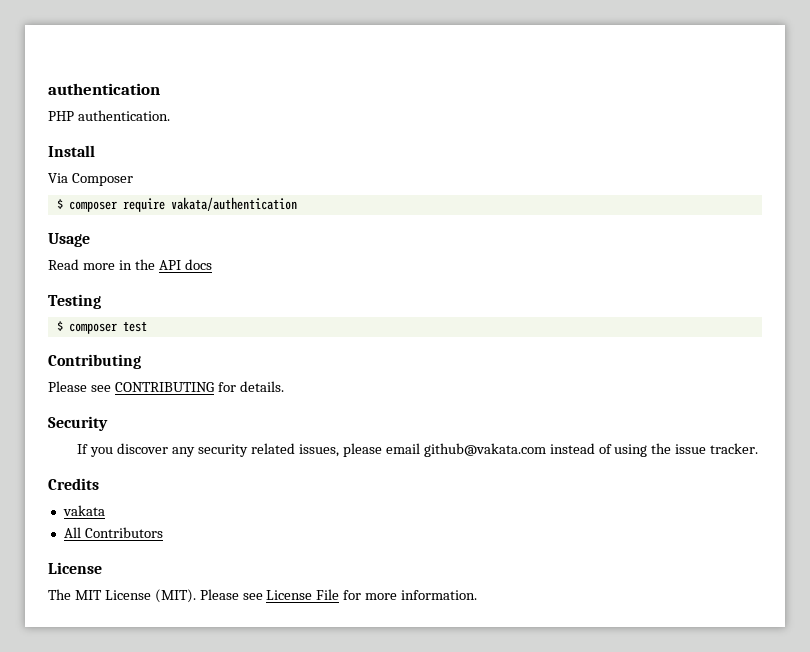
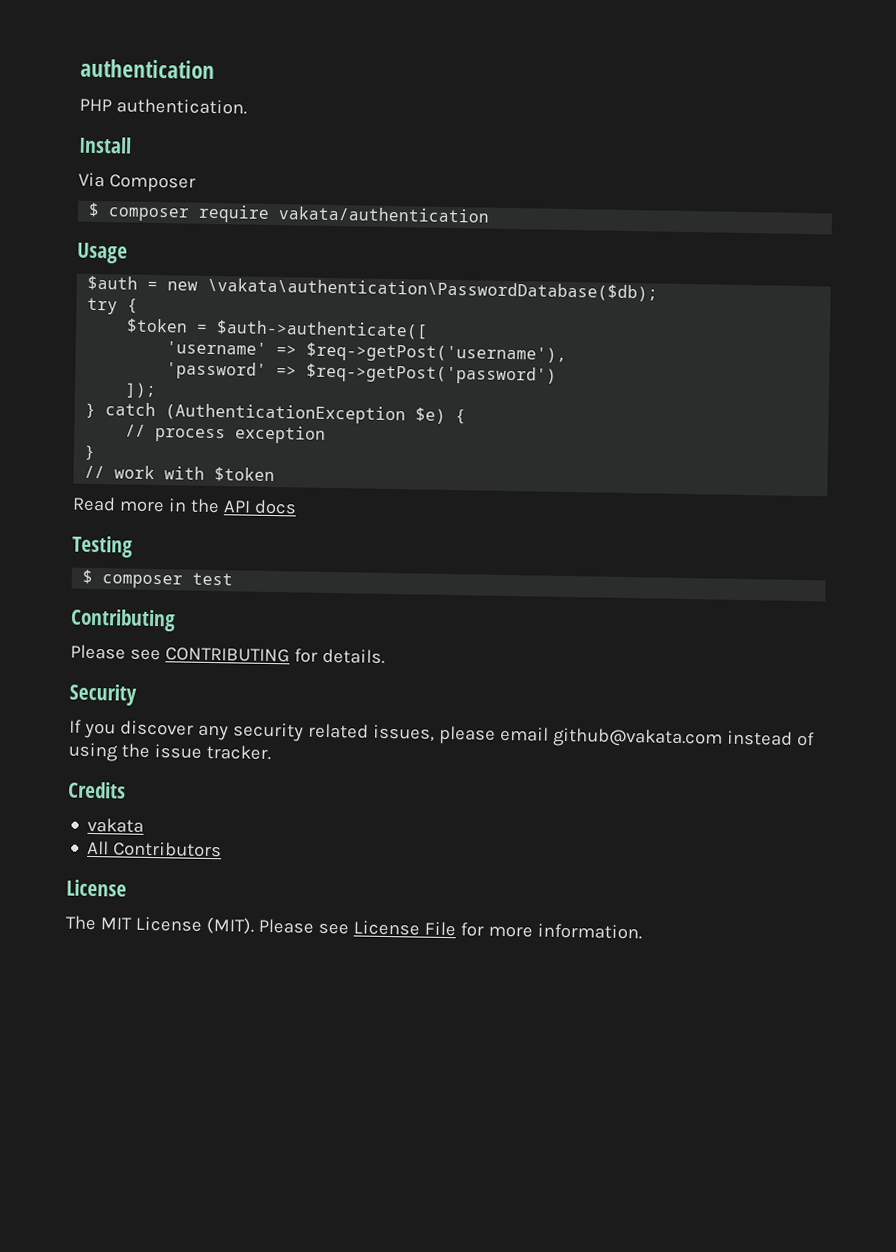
(90, 240) none -> [87,275,659,302] [87,297,139,315] [126,318,429,340] [166,341,568,364] [166,361,558,385] [125,382,158,399] [85,402,467,425] [125,424,327,444] [84,444,97,461] [84,465,276,483] // $auth = new \vakata\authentication\PasswordDatabase($db); // try { // $token = $auth->authenticate([ // 'username' => $req->getPost('username'), // 'password' => $req->getPost('password') // ]); // } catch (AuthenticationException $e) { // // process exception // } // // work with $token

